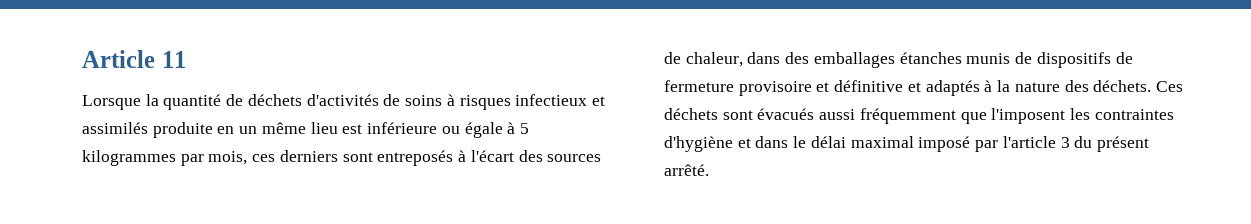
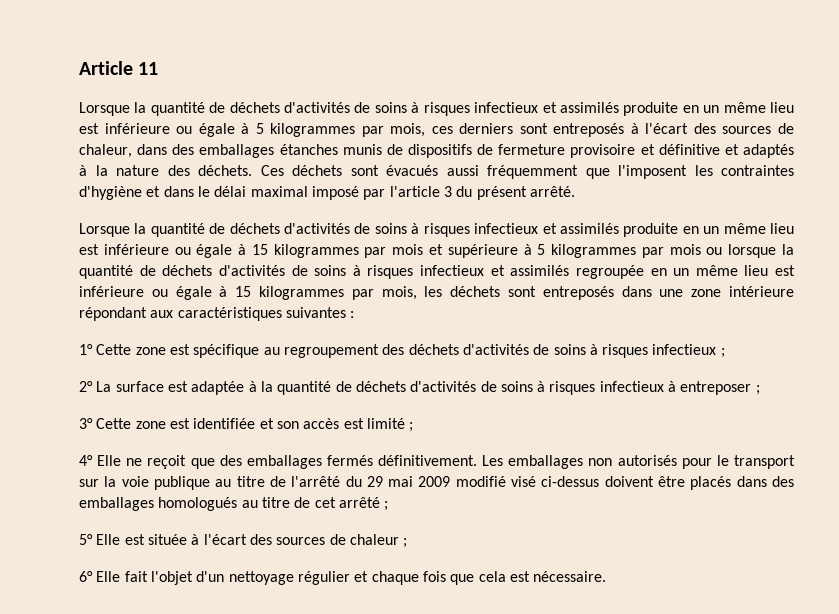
(709, 170) none -> [79,223,794,237] [79,244,795,258] [79,265,795,279] [79,286,794,300] [79,307,355,321] [79,344,725,358] [79,381,760,395] [79,418,414,432] [79,455,795,469] [79,476,794,490] [79,497,389,511] [79,534,408,548] [79,571,607,585] // Lorsque la quantité de déchets d'activités de soins à risques infectieux et assimilés produite en un même lieu est inférieure ou égale à 15 kilogrammes par mois et supérieure à 5 kilogrammes par mois ou lorsque la quantité de déchets d'activités de soins à risques infectieux et assimilés regroupée en un même lieu est inférieure ou égale à 15 kilogrammes par mois, les déchets sont entreposés dans une zone intérieure répondant aux caractéristiques suivantes : // 1° Cette zone est spécifique au regroupement des déchets d'activités de soins à risques infectieux ; // 2° La surface est adaptée à la quantité de déchets d'activités de soins à risques infectieux à entreposer ; // 3° Cette zone est identifiée et son accès est limité ; // 4° Elle ne reçoit que des emballages fermés définitivement. Les emballages non autorisés pour le transport sur la voie publique au titre de l'arrêté du 29 mai 2009 modifié visé ci-dessus doivent être placés dans des emballages homologués au titre de cet arrêté ; // 5° Elle est située à l'écart des sources de chaleur ; // 6° Elle fait l'objet d'un nettoyage régulier et chaque fois que cela est nécessaire.

